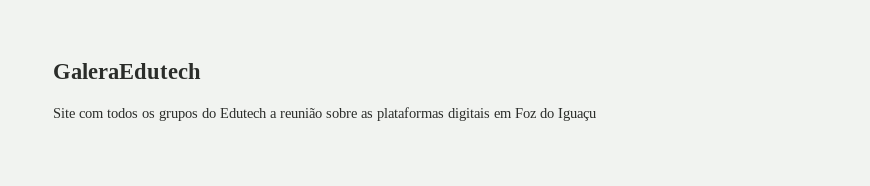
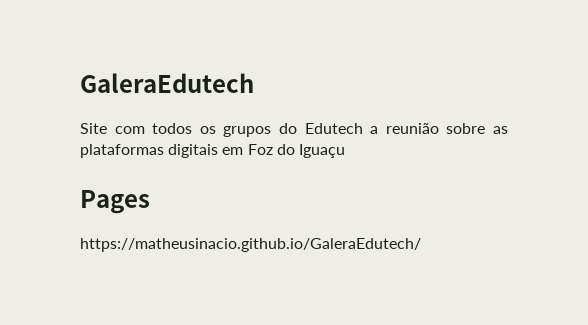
(596, 114) none -> [80,190,150,214] [80,238,421,252] // Pages // https://matheusinacio.github.io/GaleraEdutech/

